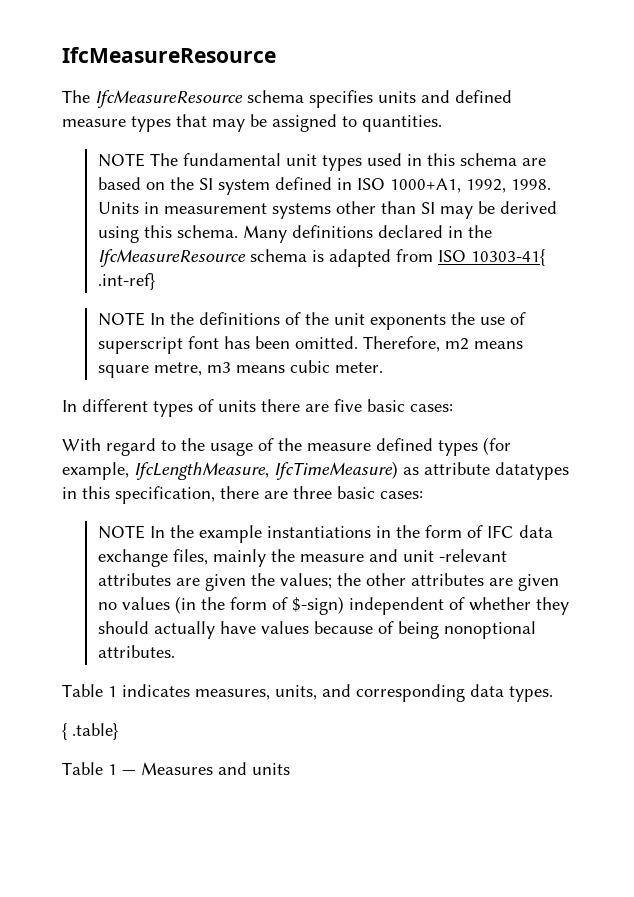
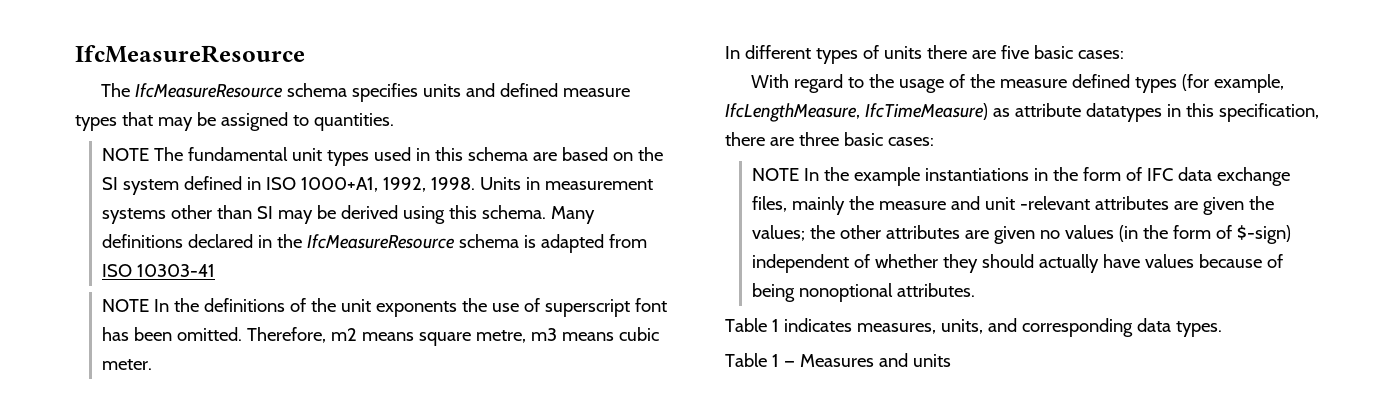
[470,249,545,266] [97,273,155,290] 10303-41{ .int-ref} -> [136,264,215,277] 10303-41
[62,723,118,740] // { .table} -> (1222, 329) none

